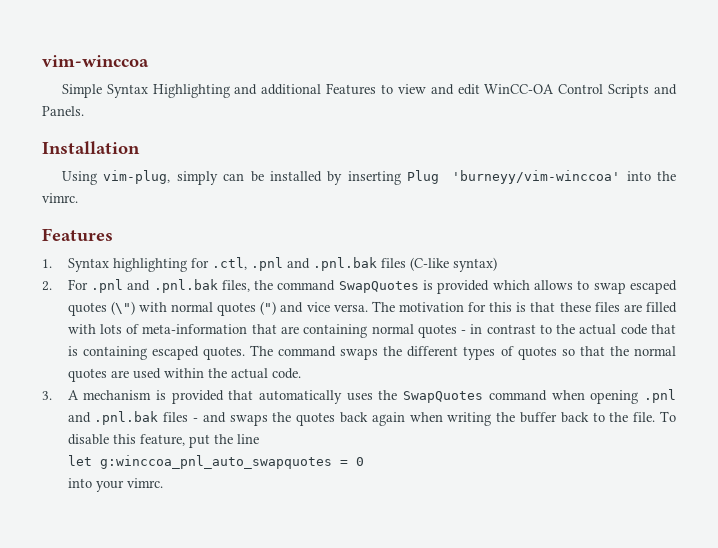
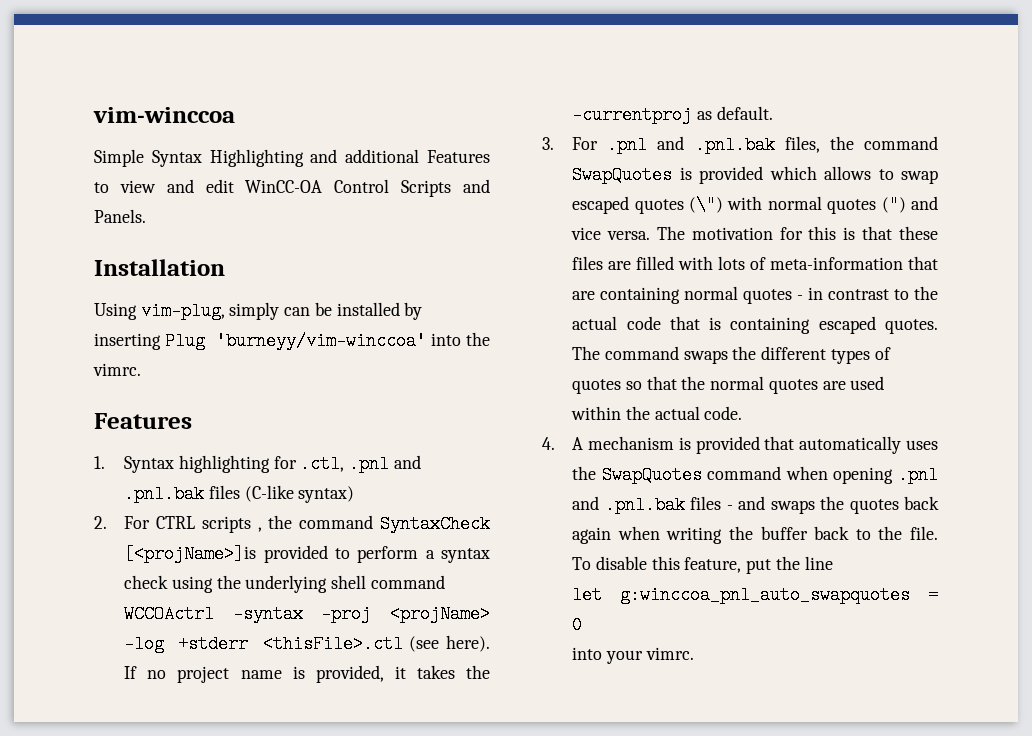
(88, 284) none -> [156,515,490,533] [124,545,490,563] [124,575,445,593] [124,605,491,623] [124,635,491,653] [124,665,490,683] [572,106,773,124] [542,137,599,150] CTRL scripts , the command SyntaxCheck [<projName>]is provided to perform a syntax check using the underlying shell command WCCOActrl -syntax -proj <projName> -log +stderr <thisFile>.ctl (see here). If no project name is provided, it takes the -currentproj as default. // 3. For
[42,391,52,400] 3. -> [542,437,555,450] 4.

